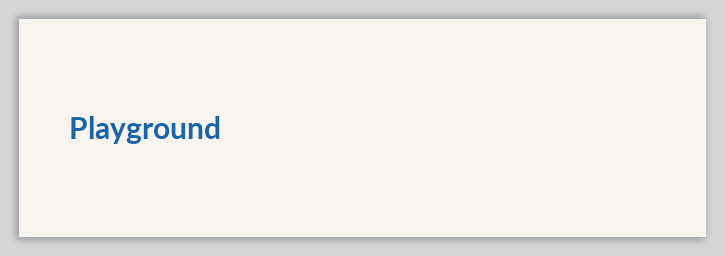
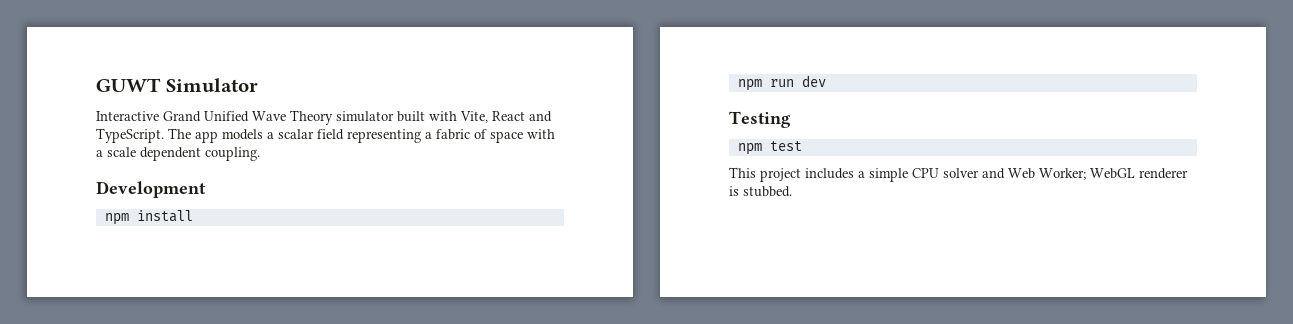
[69,116,221,144] Playground -> [96,78,258,92] [96,110,552,125] [96,128,555,143] [96,147,260,161] [96,181,206,198] [104,210,193,225] [737,75,826,91] [729,111,791,128] [737,141,802,155] [729,167,1188,182] [729,186,792,197] GUWT Simulator // Interactive Grand Unified Wave Theory simulator built with Vite, React and TypeScript. The app models a scalar field representing a fabric of space with a scale dependent coupling. // Development // npm install // npm run dev // Testing // npm test // This project includes a simple CPU solver and Web Worker; WebGL renderer is stubbed.

